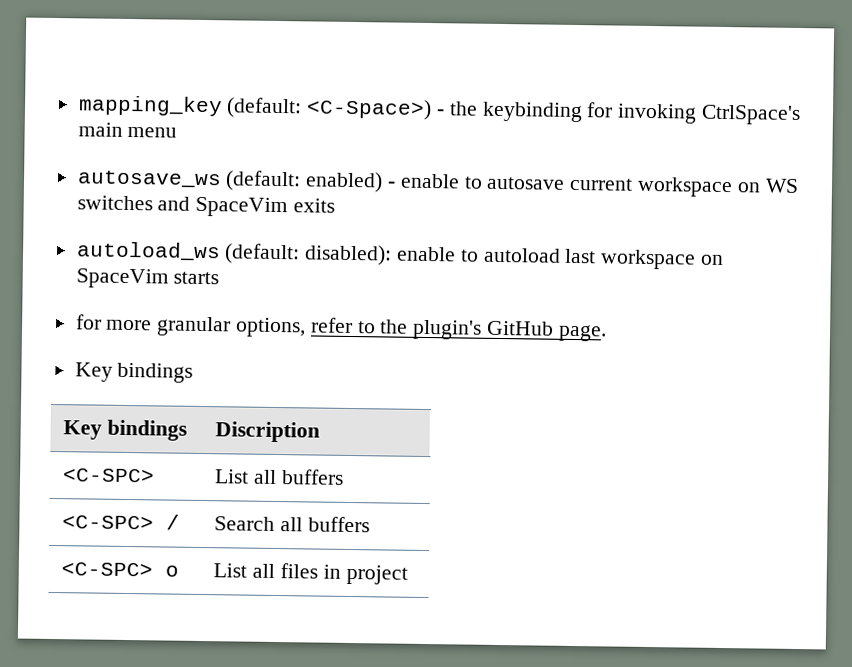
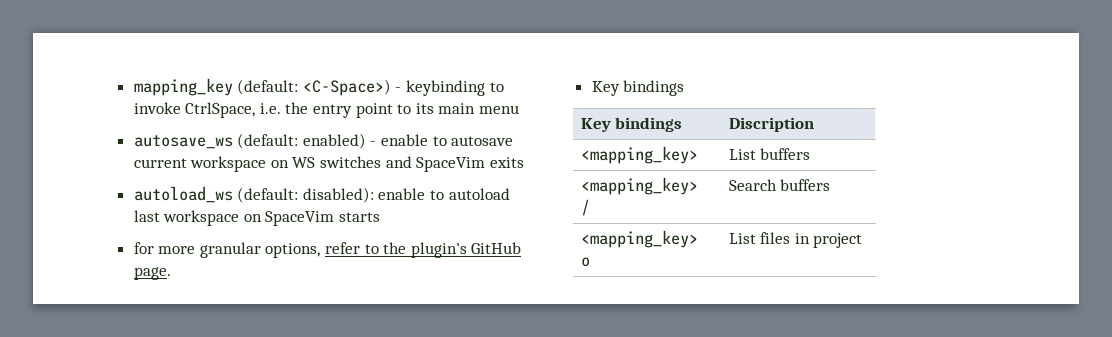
[448,101,802,126] the keybinding for invoking CtrlSpace's -> [406,80,504,96] [133,102,434,118] keybinding to invoke CtrlSpace, i.e. the entry point to its
[62,468,156,483] [214,469,344,485] [62,515,155,530] <C-SPC> | List all buffers // <C-SPC> -> [580,146,698,164] [728,148,811,160] [580,177,698,195] <mapping_key> | List buffers // <mapping_key>
[280,516,370,533] [61,562,154,577] all buffers // <C-SPC> -> [780,179,831,191] [580,230,698,248] buffers // <mapping_key>
[252,563,276,579] all -> (756, 238) none

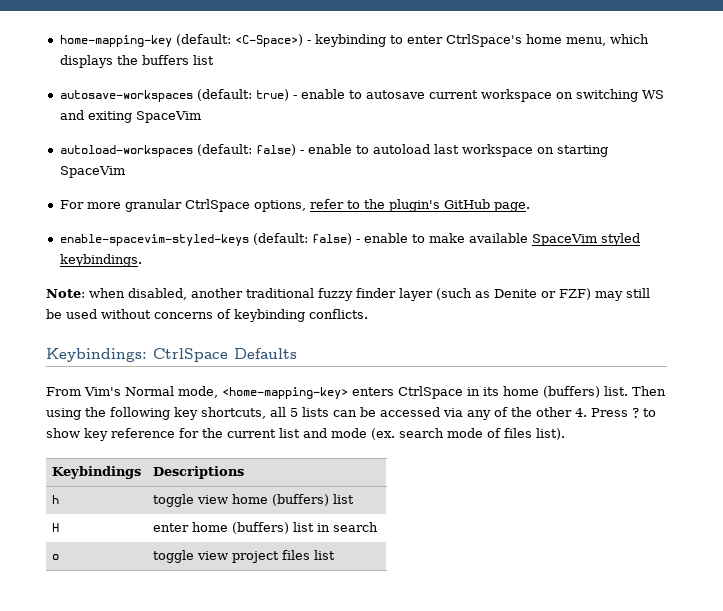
[133,78,233,96] mapping_key -> [59,35,172,47] home-mapping-key
[133,102,520,118] [133,133,366,149] invoke CtrlSpace, i.e. the entry point to its main menu // autosave_ws (default: enabled) -> [406,34,649,47] [59,55,214,68] [59,89,289,102] enter CtrlSpace's home menu, which displays the buffers list // autosave-workspaces (default: true)
[292,156,524,172] [133,186,374,203] WS switches and SpaceVim exits // autoload_ws (default: disabled): -> [575,89,664,102] [59,110,201,123] [59,144,304,157] switching WS and exiting SpaceVim // autoload-workspaces (default: false) -
[265,211,381,226] [133,242,154,254] SpaceVim starts // for -> [556,145,608,157] [59,166,125,178] [59,200,84,209] starting SpaceVim // For
(261, 250) none -> [184,199,250,212] CtrlSpace
[591,80,685,96] [580,117,683,132] [728,117,814,132] [580,146,698,164] [728,148,811,160] [580,177,698,195] [580,199,590,216] [728,179,831,191] [580,230,698,248] [580,257,590,267] [728,232,863,248] Key bindings // Key bindings | Discription // <mapping_key> | List buffers // <mapping_key> / | Search buffers // <mapping_key> o | List files in project -> [59,233,640,246] [59,254,142,267] [46,288,650,301] [46,309,368,322] [46,348,297,362] [46,386,666,399] [46,407,656,420] [46,428,565,441] [51,466,141,479] [152,466,244,479] [51,495,59,504] [152,494,354,507] [51,523,59,532] [152,522,378,534] [51,554,59,560] [152,550,335,563] enable-spacevim-styled-keys (default: false) - enable to make available SpaceVim styled keybindings. // Note: when disabled, another traditional fuzzy finder layer (such as Denite or FZF) may still be used without concerns of keybinding conflicts. // Keybindings: CtrlSpace Defaults // From Vim's Normal mode, <home-mapping-key> enters CtrlSpace in its home (buffers) list. Then using the following key shortcuts, all 5 lists can be accessed via any of the other 4. Press ? to show key reference for the current list and mode (ex. search mode of files list). // Keybindings | Descriptions // h | toggle view home (buffers) list // H | enter home (buffers) list in search // o | toggle view project files list

